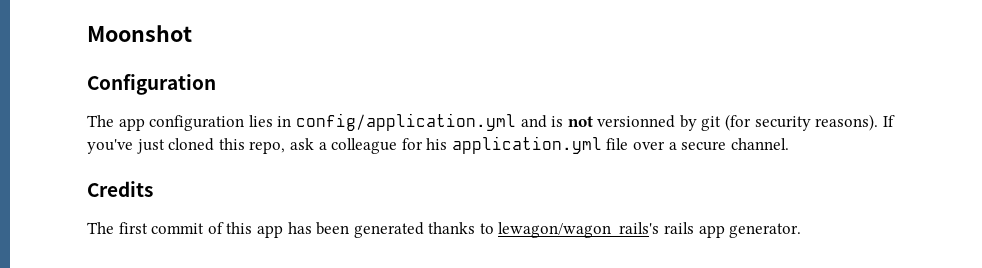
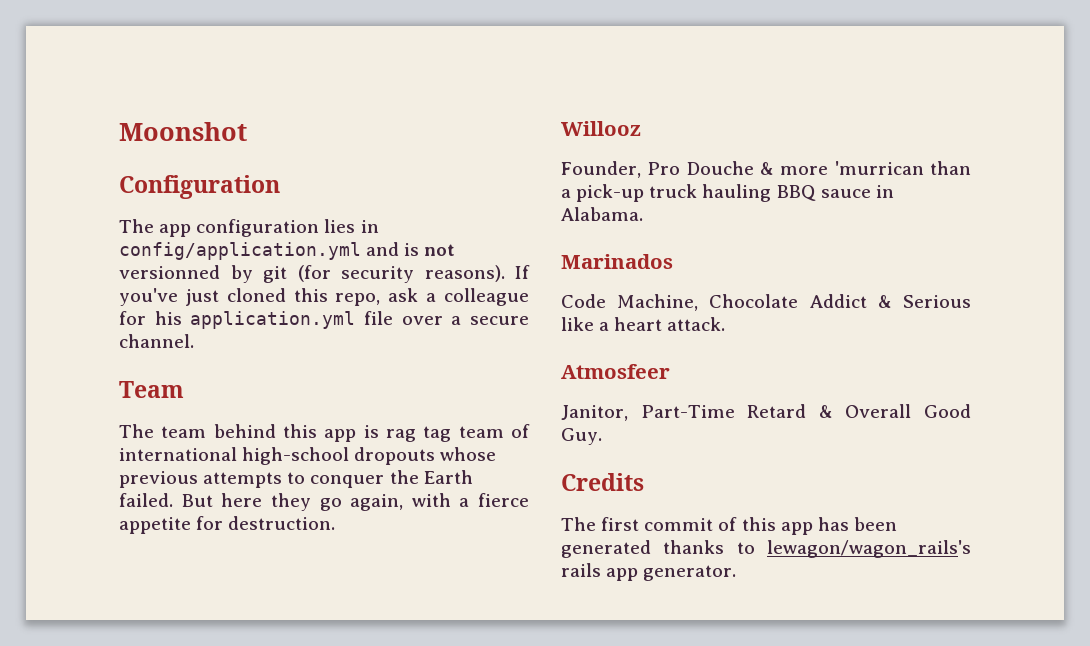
(789, 144) none -> [119,381,184,398] [119,424,530,442] [119,447,497,465] [119,470,473,488] [119,493,529,511] [119,516,336,534] [561,121,641,136] [561,161,971,178] [561,184,894,202] [561,207,643,221] [561,254,673,269] [561,294,971,311] [561,317,726,331] [561,364,670,379] [561,404,971,421] [561,428,602,445] // Team // The team behind this app is rag tag team of international high-school dropouts whose previous attempts to conquer the Earth failed. But here they go again, with a fierce appetite for destruction. // Willooz // Founder, Pro Douche & more 'murrican than a pick-up truck hauling BBQ sauce in Alabama. // Marinados // Code Machine, Chocolate Addict & Serious like a heart attack. // Atmosfeer // Janitor, Part-Time Retard & Overall Good Guy.

